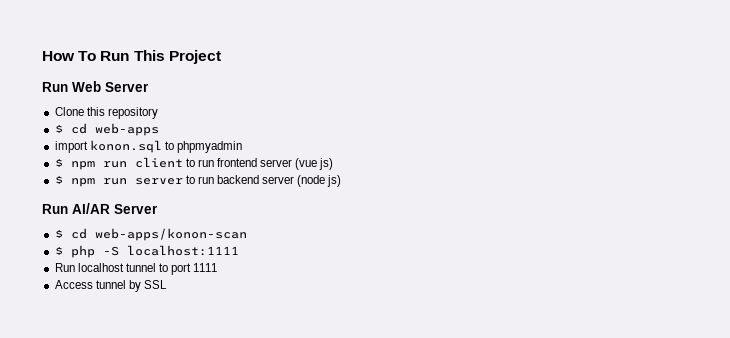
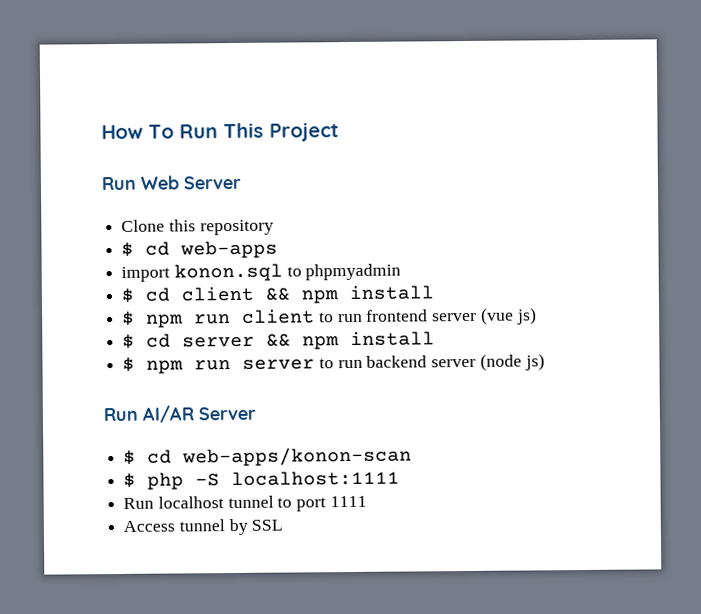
(242, 147) none -> [121,285,435,304] // $ cd client && npm install
(334, 164) none -> [122,331,436,350] // $ cd server && npm install

